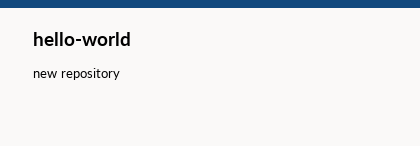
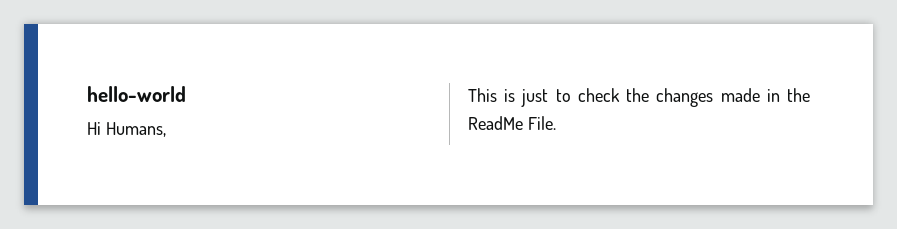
[33,68,120,80] new repository -> [87,122,166,137] [468,88,810,107] [468,116,556,130] Hi Humans, // This is just to check the changes made in the ReadMe File.

